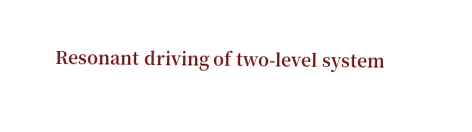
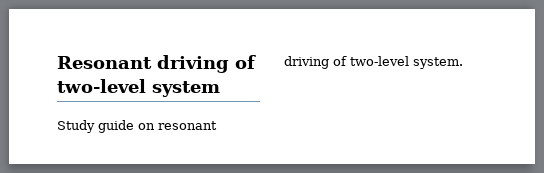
(386, 63) none -> [57,120,217,133] [284,56,463,69] // Study guide on resonant driving of two-level system.

